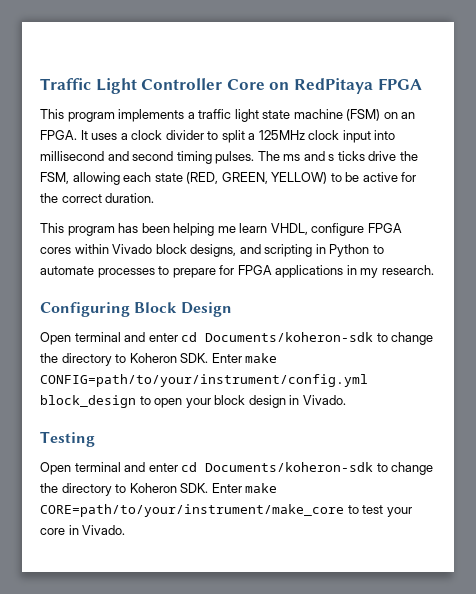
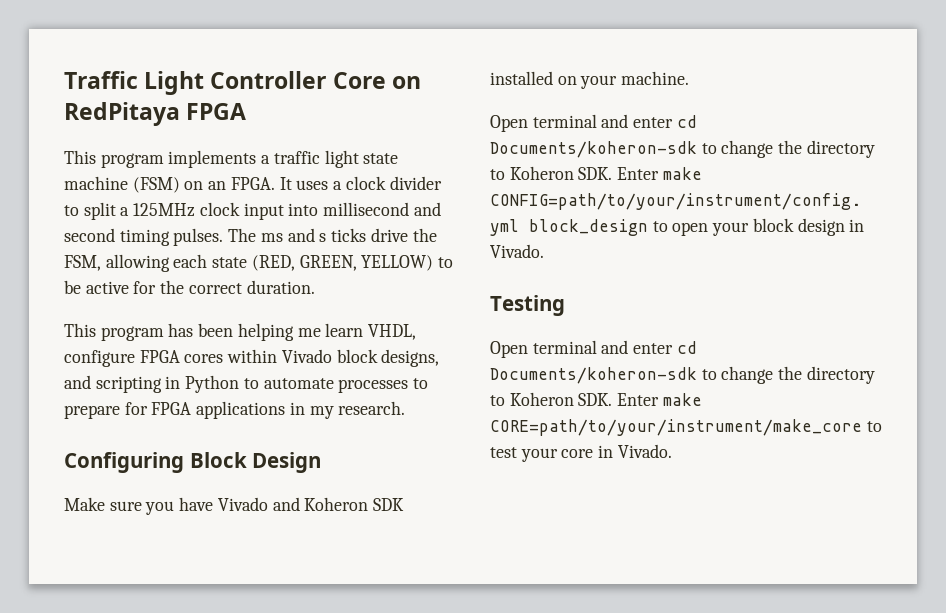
(232, 309) none -> [64,497,405,515] [490,71,690,89] // Make sure you have Vivado and Koheron SDK installed on your machine.

